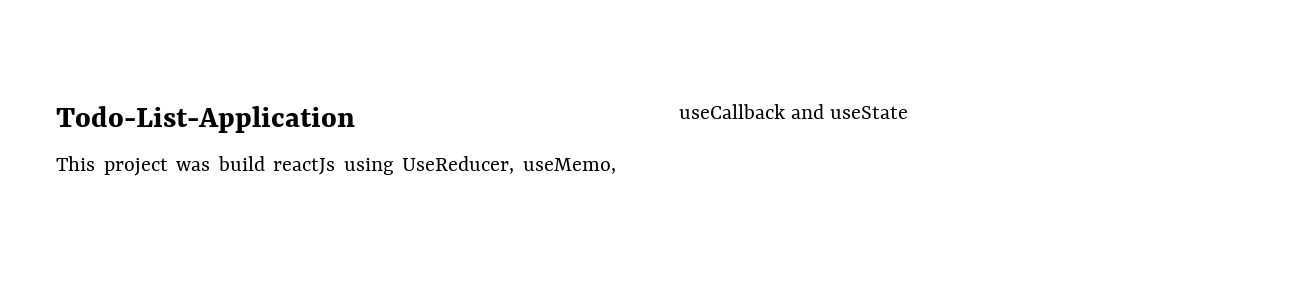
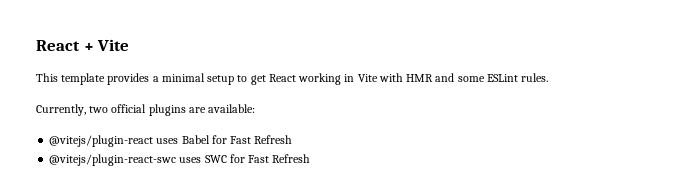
[56,106,355,133] [56,156,616,176] [679,104,909,119] Todo-List-Application // This project was build reactJs using UseReducer, useMemo, useCallback and useState -> [36,39,130,51] [36,73,549,85] [36,104,256,116] [49,135,293,147] [49,154,311,166] React + Vite // This template provides a minimal setup to get React working in Vite with HMR and some ESLint rules. // Currently, two official plugins are available: // @vitejs/plugin-react uses Babel for Fast Refresh // @vitejs/plugin-react-swc uses SWC for Fast Refresh

